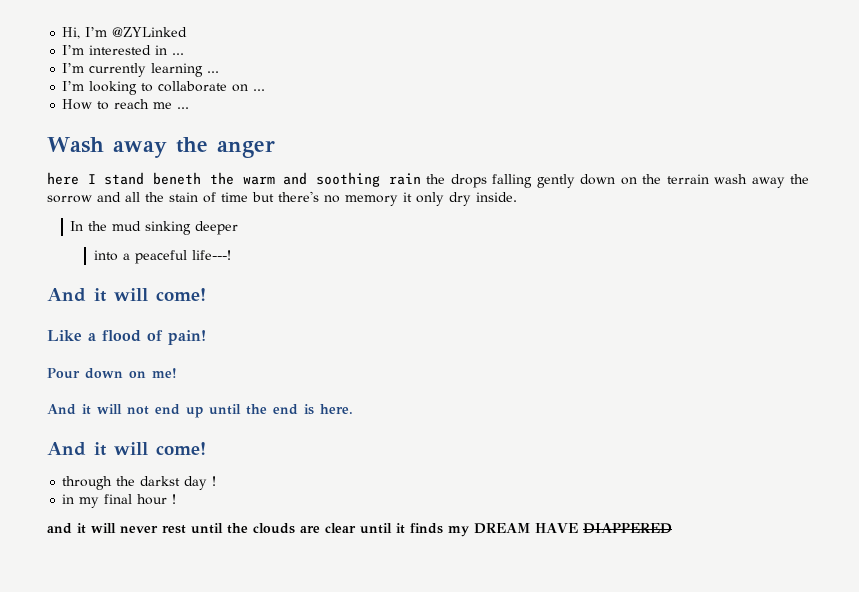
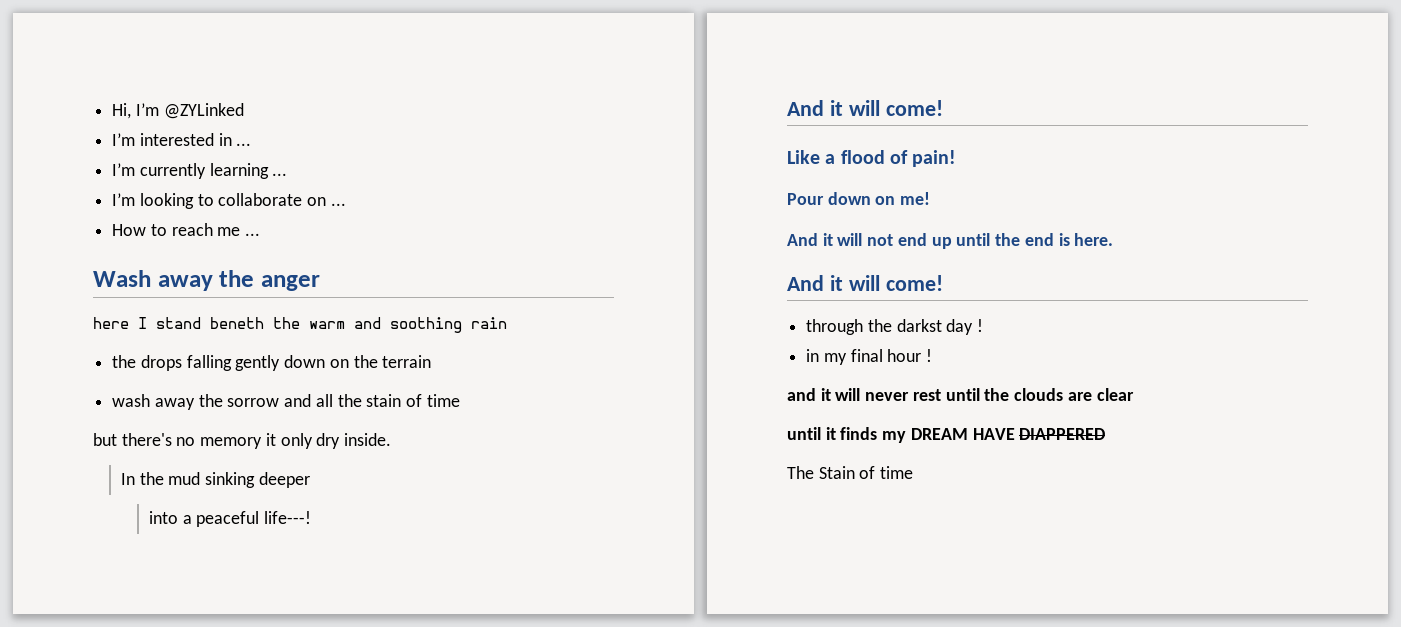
(421, 179) none -> (507, 323) //
(709, 179) none -> (432, 361) //
(248, 197) none -> (460, 400) //
(356, 528) none -> (1134, 394) //
(672, 528) none -> [787,466,914,479] // The Stain of time

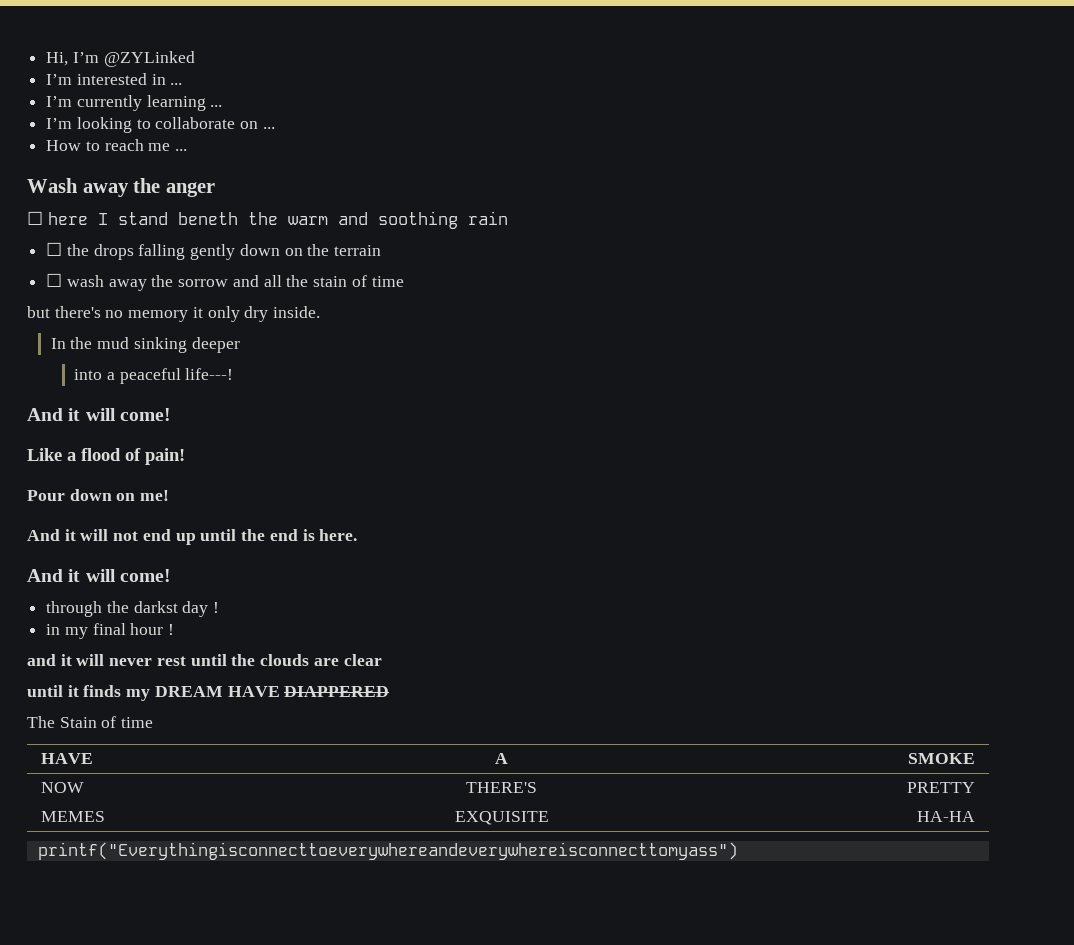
(320, 283) none -> [27,211,43,225] ☐
(507, 323) none -> [46,242,63,256] ☐
(432, 361) none -> [46,273,63,287] ☐
(914, 472) none -> [40,753,93,764] [495,753,508,764] [908,753,976,764] [40,782,84,793] [466,782,537,793] [907,782,976,793] [40,811,105,822] [454,811,549,825] [917,811,976,822] [37,842,738,860] // HAVE | A | SMOKE // NOW | THERE'S | PRETTY // MEMES | EXQUISITE | HA-HA // printf("Everythingisconnecttoeverywhereandeverywhereisconnecttomyass")

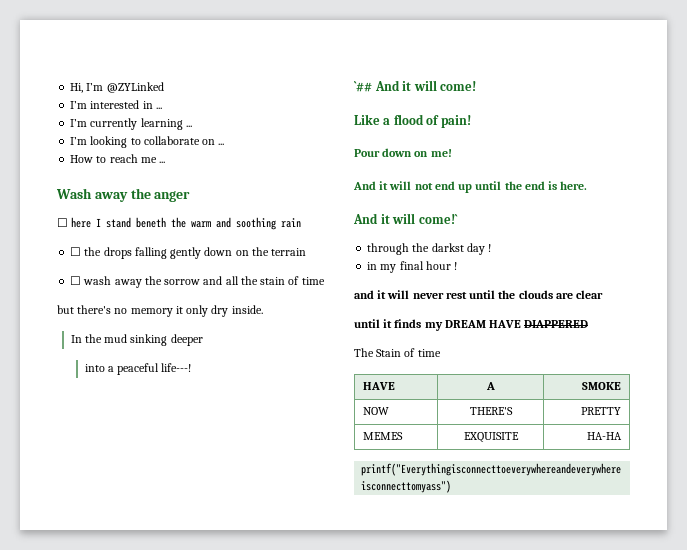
(234, 374) none -> [354,81,372,92] `##
[119,569,171,582] come! -> [418,214,458,224] come!`

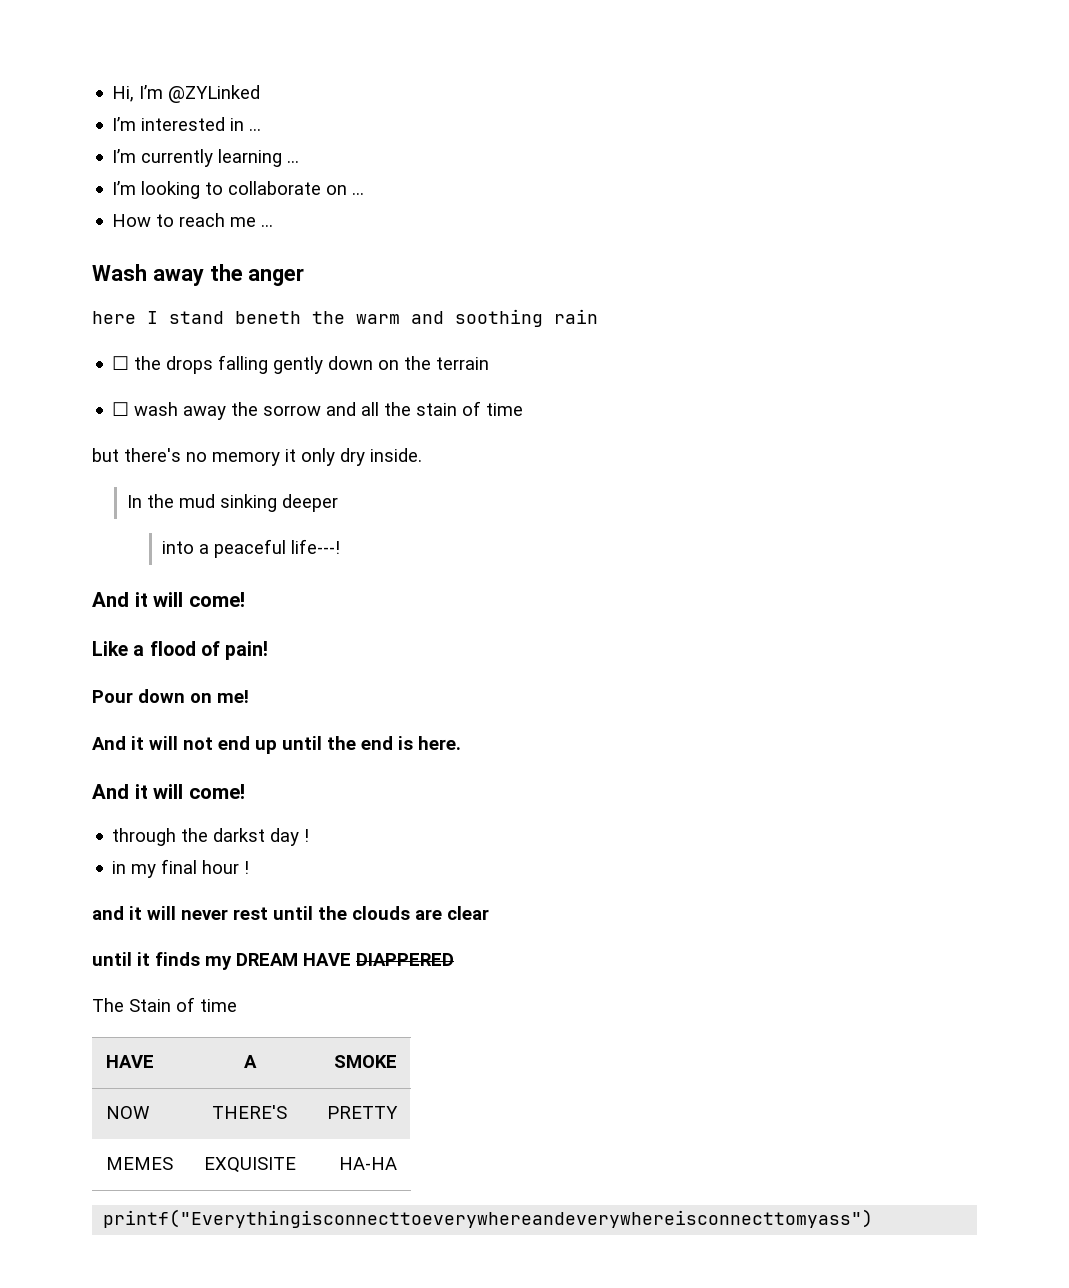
[57,218,68,227] ☐ -> (305, 277) none
[354,81,372,92] `## -> (341, 546) none
[418,214,458,224] come!` -> [188,784,245,799] come!

